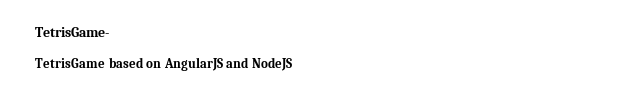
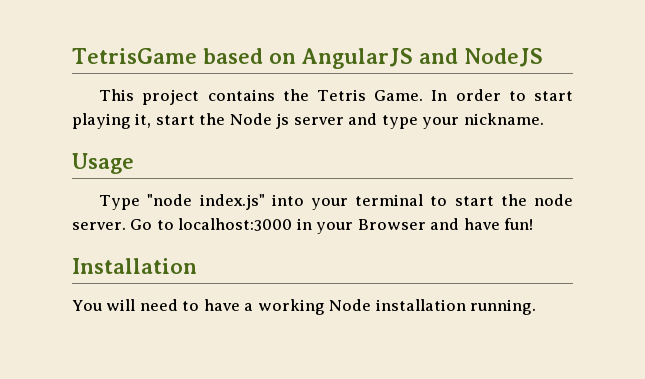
[35,27,109,37] TetrisGame- // -> (72, 56) none
(292, 64) none -> [99,89,574,105] [72,113,544,129] [72,153,134,174] [99,194,574,210] [72,218,534,234] [72,258,197,274] [72,299,537,315] // This project contains the Tetris Game. In order to start playing it, start the Node js server and type your nickname. // Usage // Type "node index.js" into your terminal to start the node server. Go to localhost:3000 in your Browser and have fun! // Installation // You will need to have a working Node installation running.

